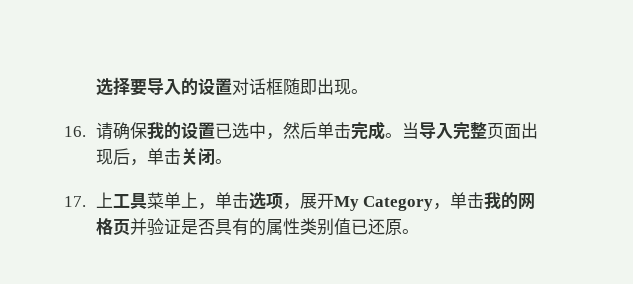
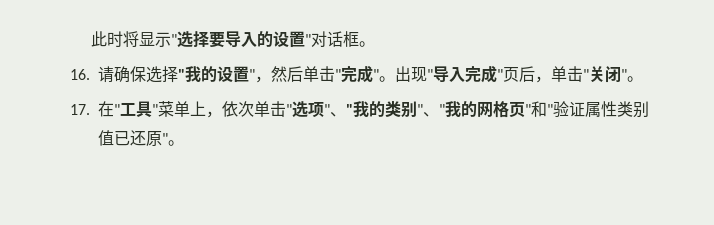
(95, 87) none -> [90,31,177,47] 此时将显示"
[231,78,351,95] 对话框随即出现 -> [304,31,359,47] "对话框
(147, 130) none -> [146,66,185,83] 选择"
[214,122,266,139] 已选中 -> [249,69,255,80] "
[350,121,538,140] [95,148,232,166] [64,192,536,211] [95,218,266,236] 完成。当导入完整页面出现后，单击关闭。 // 17.上工具菜单上，单击选项，展开My Category，单击我的网格页并验证是否具有的 -> [335,65,643,83] [70,100,585,118] "完成"。出现"导入完成"页后，单击"关闭"。 // 17.在"工具"菜单上，依次单击"选项"、"我的类别"、"我的网格页"和"验证
(402, 227) none -> [162,133,168,144] "

